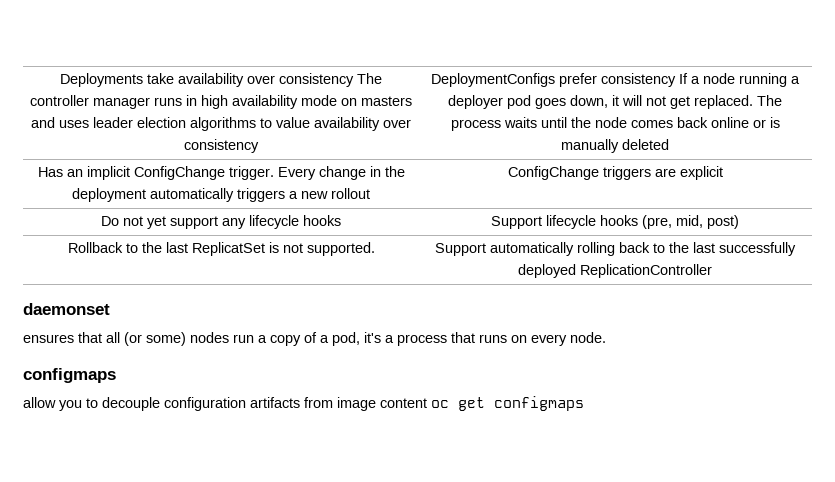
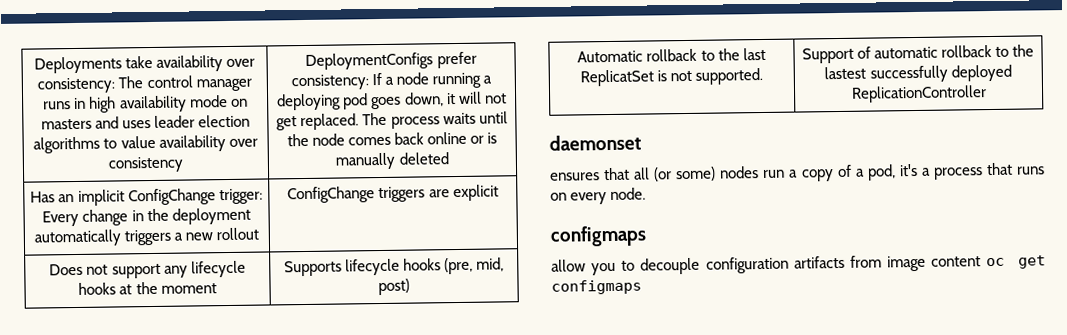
[279,73,382,87] [30,95,89,106] consistency The controller -> [37,75,193,94] consistency: The control
[601,73,676,87] consistency -> [290,74,369,91] consistency:
[448,95,503,109] deployer -> [277,93,342,111] deploying
[228,166,274,180] trigger. -> [218,188,263,205] trigger:
[101,216,166,229] Do not yet -> [49,263,109,276] Does not
[491,216,542,229] | Support -> [119,281,217,295] [283,260,342,277] at the moment | Supports
[67,242,123,253] Rollback -> [577,48,698,63] Automatic rollback
[490,242,715,256] automatically rolling back to the last -> [856,44,1035,59] [824,66,867,80] of automatic rollback to the lastest

